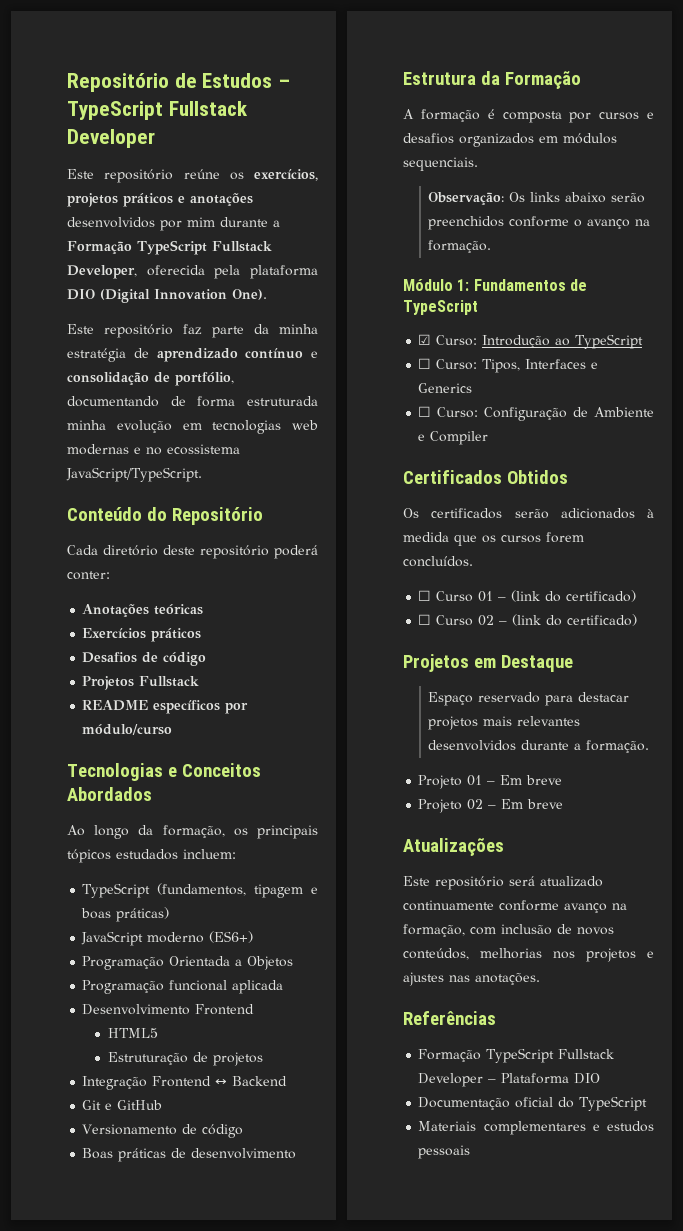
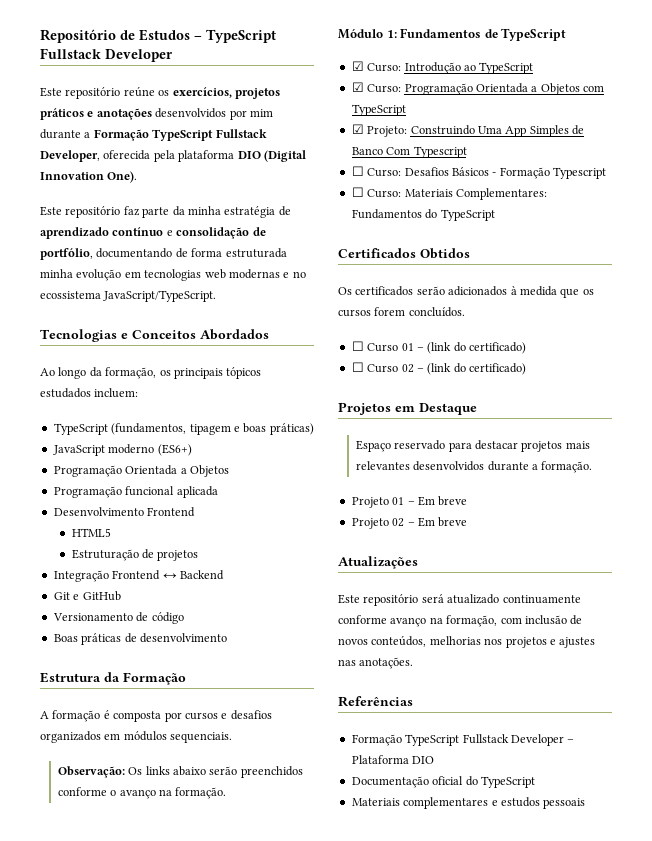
[67,507,263,525] [67,545,318,559] [67,571,110,580] [82,604,204,617] [82,628,202,642] [82,652,207,666] [82,676,200,690] [82,700,249,714] [82,724,173,735] // Conteúdo do Repositório // Cada diretório deste repositório poderá conter: // Anotações teóricas // Exercícios práticos // Desafios de código // Projetos Fullstack // README específicos por módulo/curso -> (217, 296) none
[418,358,599,373] [418,383,473,393] [418,406,654,421] [418,431,489,445] ☐ Curso: Tipos, Interfaces e Generics // ☐ Curso: Configuração de Ambiente e Compiler -> [351,82,604,95] [351,104,406,116] [351,124,584,137] [351,146,467,158] [351,166,606,179] [351,187,547,200] [351,209,495,221] ☑ Curso: Programação Orientada a Objetos com TypeScript // ☑ Projeto: Construindo Uma App Simples de Banco Com Typescript // ☐ Curso: Desafios Básicos - Formação Typescript // ☐ Curso: Materiais Complementares: Fundamentos do TypeScript

